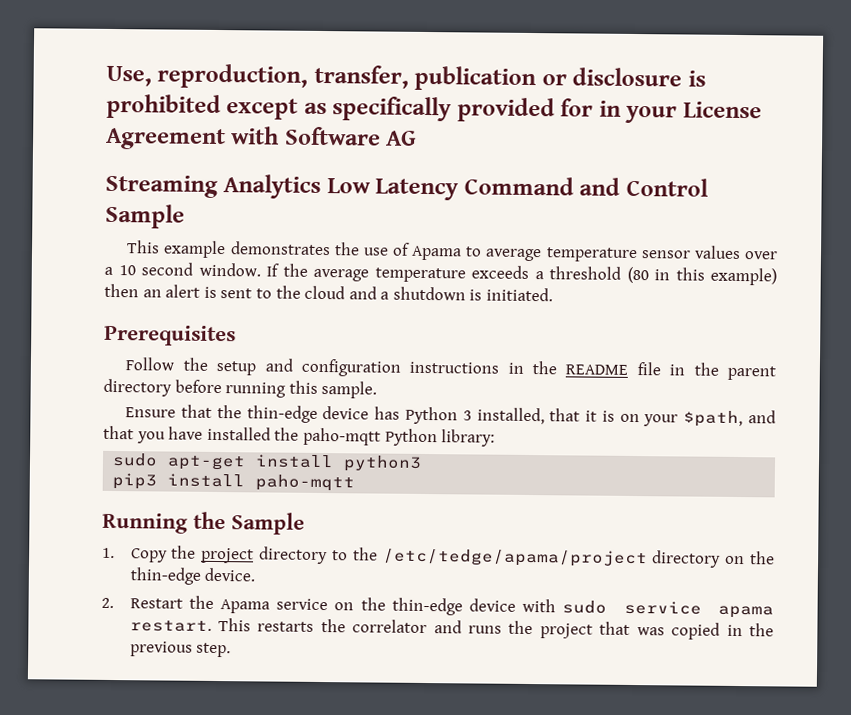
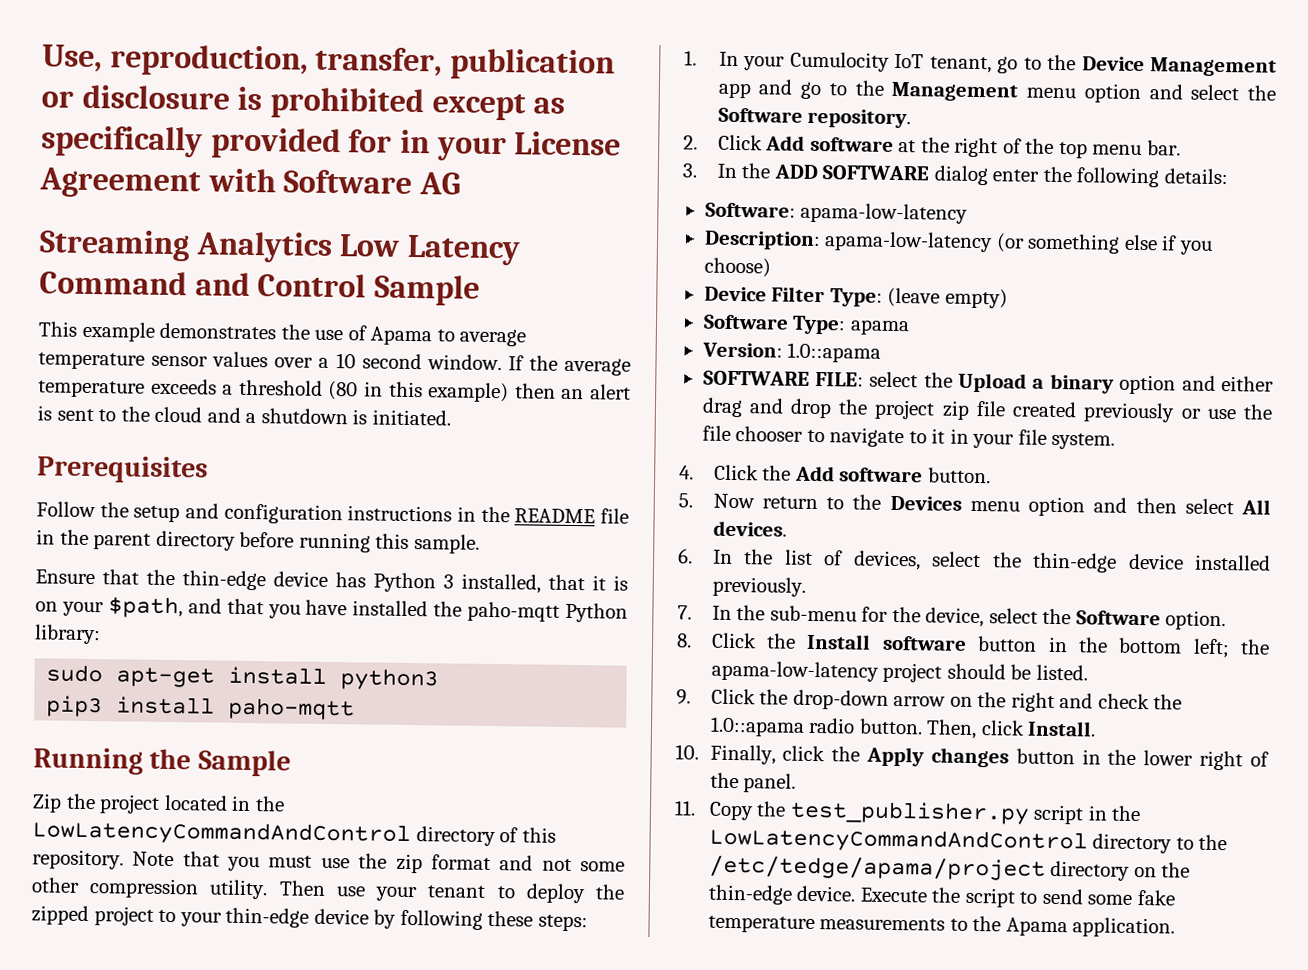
[102,545,255,564] 1. Copy the project -> [32,793,285,814] [32,820,556,847] [32,849,626,874] [31,877,625,904] [31,905,588,932] [684,50,1278,77] [717,79,1276,104] [717,107,912,129] [683,134,1181,159] [682,163,1228,188] [704,202,969,224] [703,230,1213,255] [703,257,771,278] [703,286,1008,309] [702,314,910,336] [701,342,882,363] [702,370,1274,395] [701,397,1274,423] [701,425,1116,450] [679,464,991,484] [678,493,1271,517] [712,520,787,537] [678,548,1271,573] [711,576,806,597] [677,605,1227,631] [676,632,1270,659] [710,660,1088,683] [676,688,1183,712] [709,716,1097,740] [675,744,1269,771] [709,772,797,793] [674,800,1142,825] [708,827,1088,854] Zip the project located in the LowLatencyCommandAndControl directory of this repository. Note that you must use the zip format and not some other compression utility. Then use your tenant to deploy the zipped project to your thin-edge device by following these steps: // 1. In your Cumulocity IoT tenant, go to the Device Management app and go to the Management menu option and select the Software repository. // 2. Click Add software at the right of the top menu bar. // 3. In the ADD SOFTWARE dialog enter the following details: // Software: apama-low-latency // Description: apama-low-latency (or something else if you choose) // Device Filter Type: (leave empty) // Software Type: apama // Version: 1.0::apama // SOFTWARE FILE: select the Upload a binary option and either drag and drop the project zip file created previously or use the file chooser to navigate to it in your file system. // 4. Click the Add software button. // 5. Now return to the Devices menu option and then select All devices. // 6. In the list of devices, select the thin-edge device installed previously. // 7. In the sub-menu for the device, select the Software option. // 8. Click the Install software button in the bottom left; the apama-low-latency project should be listed. // 9. Click the drop-down arrow on the right and check the 1.0::apama radio button. Then, click Install. // 10. Finally, click the Apply changes button in the lower right of the panel. // 11. Copy the test_publisher.py script in the LowLatencyCommandAndControl
[101,595,775,619] [129,618,774,640] [129,641,232,658] // 2. Restart the Apama service on the thin-edge device with sudo service apama restart. This restarts the correlator and runs the project that was copied in the previous step. -> [859,887,1176,908] [707,915,1176,938] Execute the script to send some fake temperature measurements to the Apama application.

